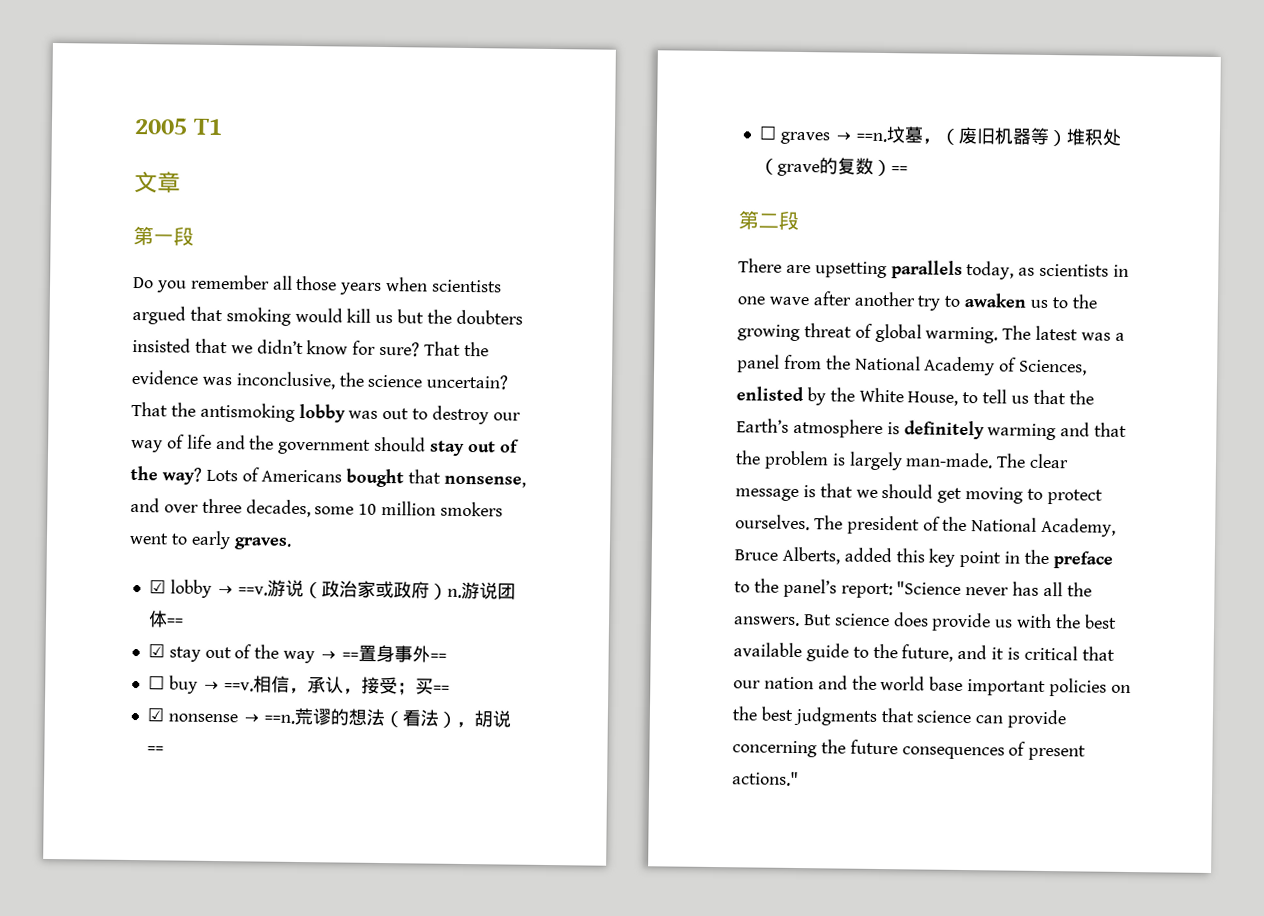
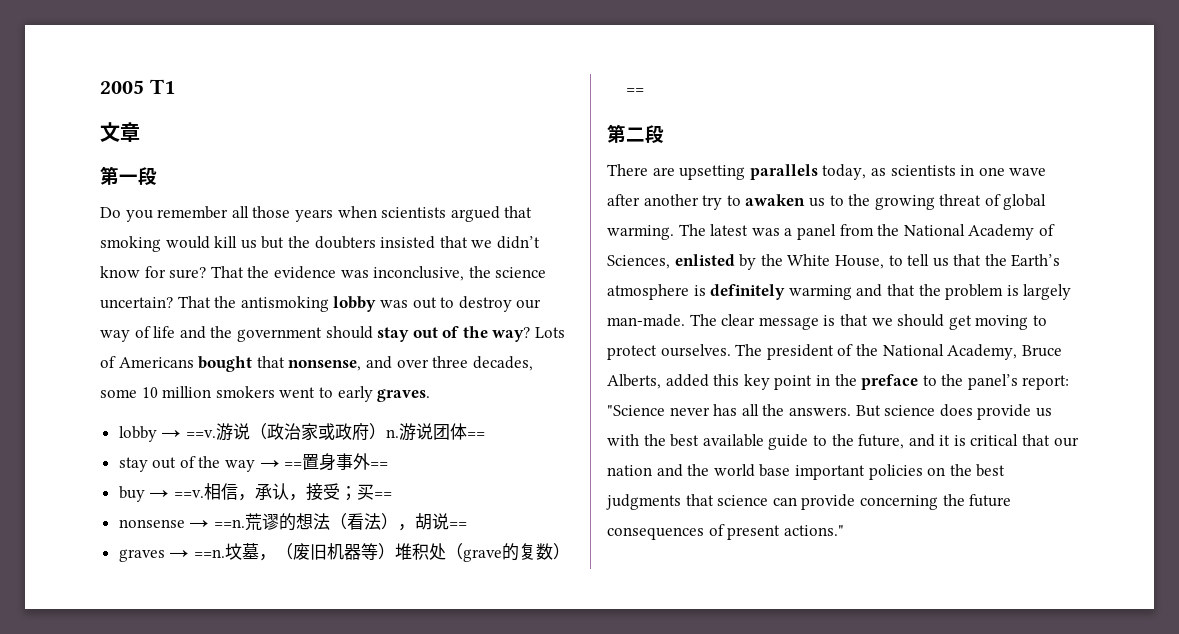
[148,579,166,594] ☑ -> (431, 395) none
[147,643,165,658] ☑ -> (485, 435) none
[147,675,165,690] ☐ -> (389, 465) none
[146,707,164,722] ☑ -> (392, 495) none
[758,125,777,140] ☐ -> (467, 525) none

